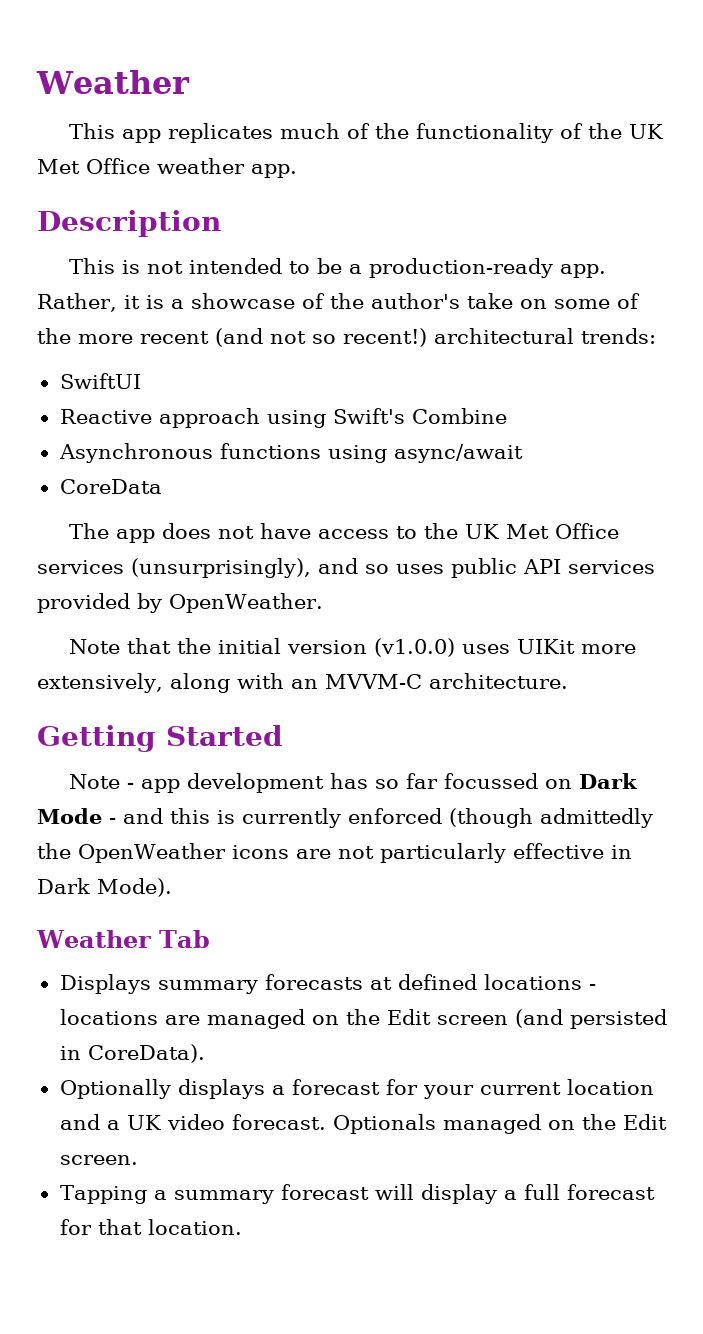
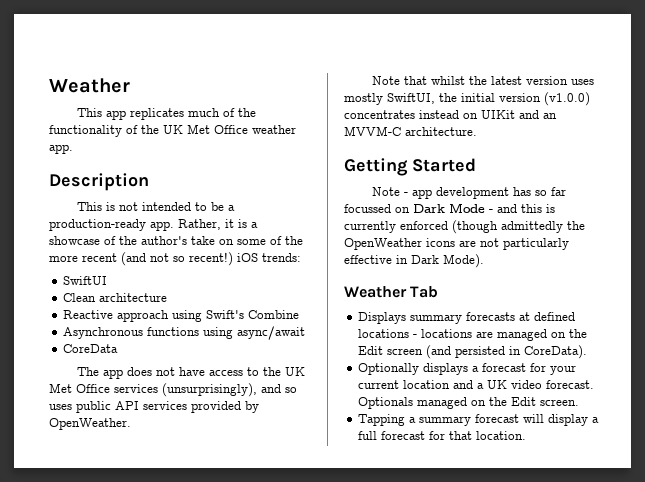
[434,328,574,344] architectural -> [237,253,258,262] iOS
(141, 381) none -> [63,293,168,302] // Clean architecture
[176,638,636,657] [37,673,284,693] the initial version (v1.0.0) uses UIKit more extensively, along with -> [430,76,594,85] [344,92,590,106] [344,110,539,119] whilst the latest version uses mostly SwiftUI, the initial version (v1.0.0) concentrates instead on UIKit and

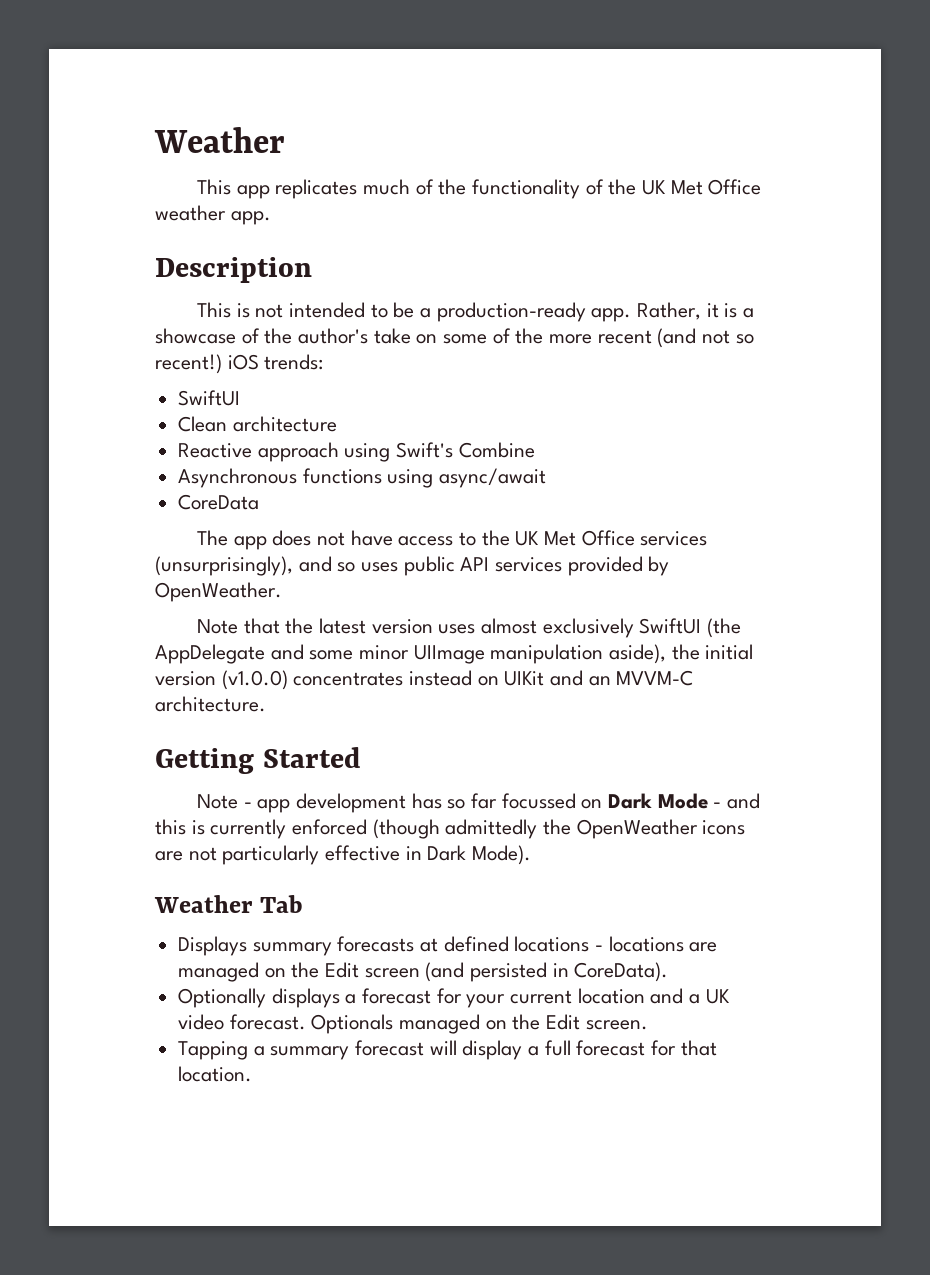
[430,76,465,85] whilst -> (280, 626) none
[344,93,435,105] mostly SwiftUI, -> [480,618,741,638] [155,644,667,664] almost exclusively SwiftUI (the AppDelegate and some minor UIImage manipulation aside),

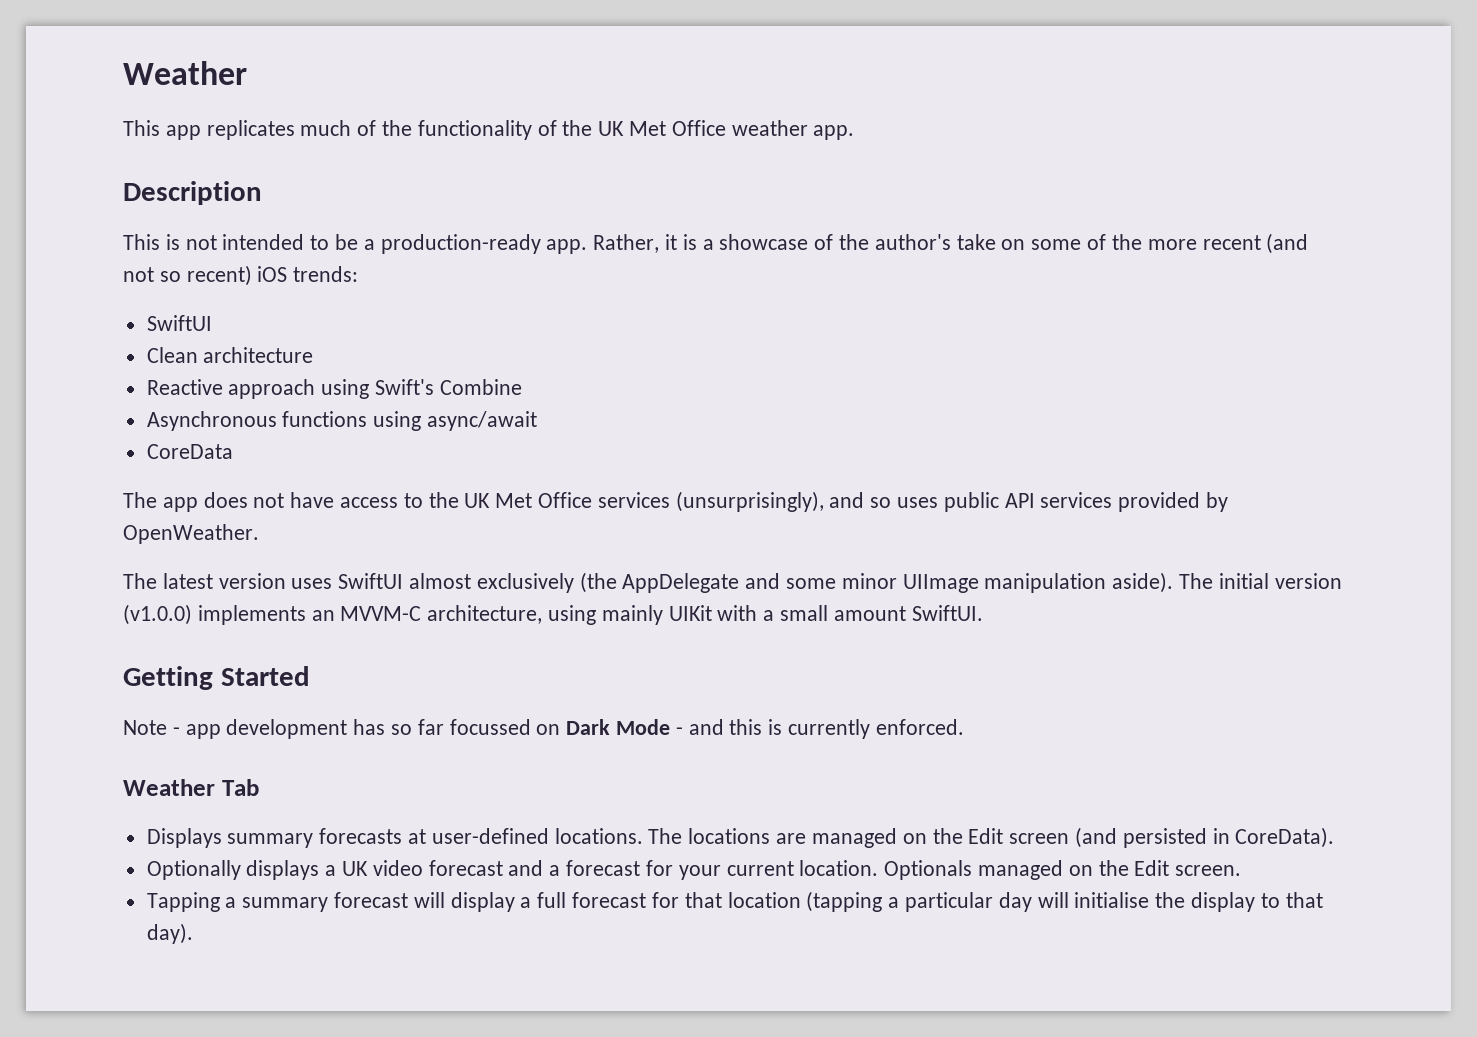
[155,354,222,374] recent!) -> [186,265,252,286] recent)
[196,618,314,634] Note that the -> [123,573,157,589] The
(476, 629) none -> [338,573,404,589] SwiftUI
[639,618,702,634] SwiftUI -> (574, 583) none
[609,644,700,664] aside), the -> [1112,572,1214,593] aside). The
[293,670,694,686] [155,696,266,712] concentrates instead on UIKit and an MVVM-C architecture. -> [197,605,983,625] implements an MVVM-C architecture, using mainly UIKit with a small amount SwiftUI.
[292,819,746,839] [155,845,532,865] enforced (though admittedly the OpenWeather icons are not particularly effective in Dark Mode). -> [875,719,964,735] enforced.
[443,936,604,952] defined locations - -> [431,828,683,844] user-defined locations. The
[362,988,730,1008] [178,1014,306,1030] forecast for your current location and a UK video forecast. -> [342,860,879,880] UK video forecast and a forecast for your current location.
[178,1066,253,1082] location. -> [727,891,1323,912] [146,923,193,944] location (tapping a particular day will initialise the display to that day).

